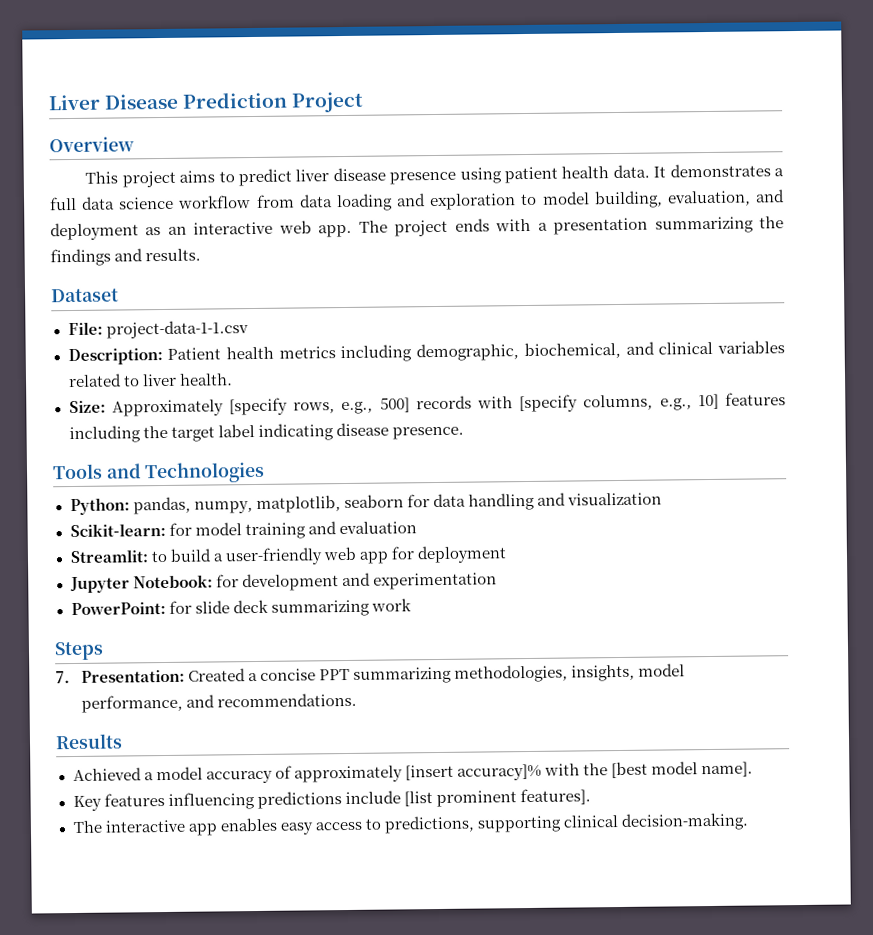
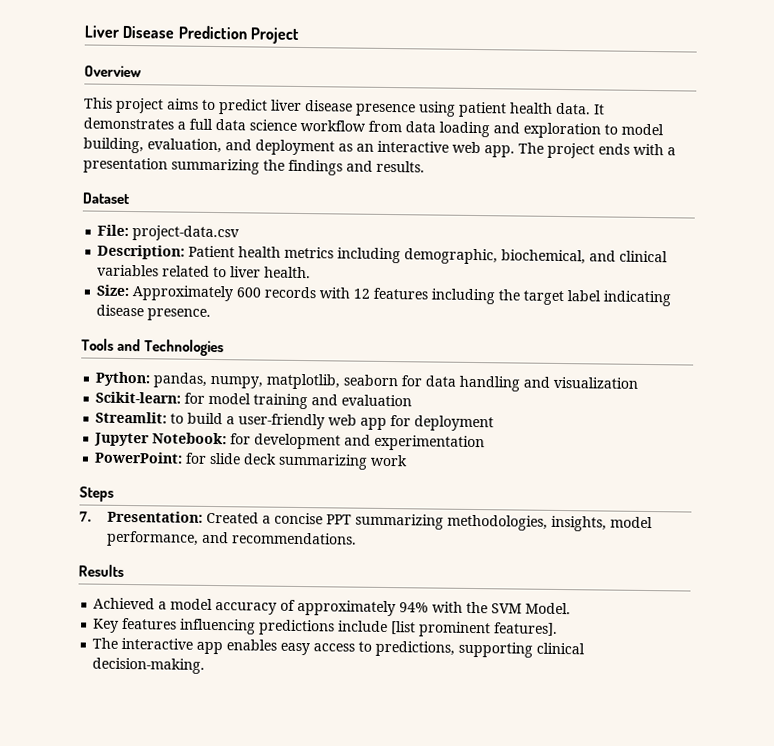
[105,320,249,339] project-data-1-1.csv -> [132,225,241,242] project-data.csv
[228,393,719,416] [specify rows, e.g., 500] records with [specify columns, e.g., 10] -> [236,286,371,299] 600 records with 12
[404,761,754,781] [insert accuracy]% with the [best model name]. -> [399,601,572,615] 94% with the SVM Model.

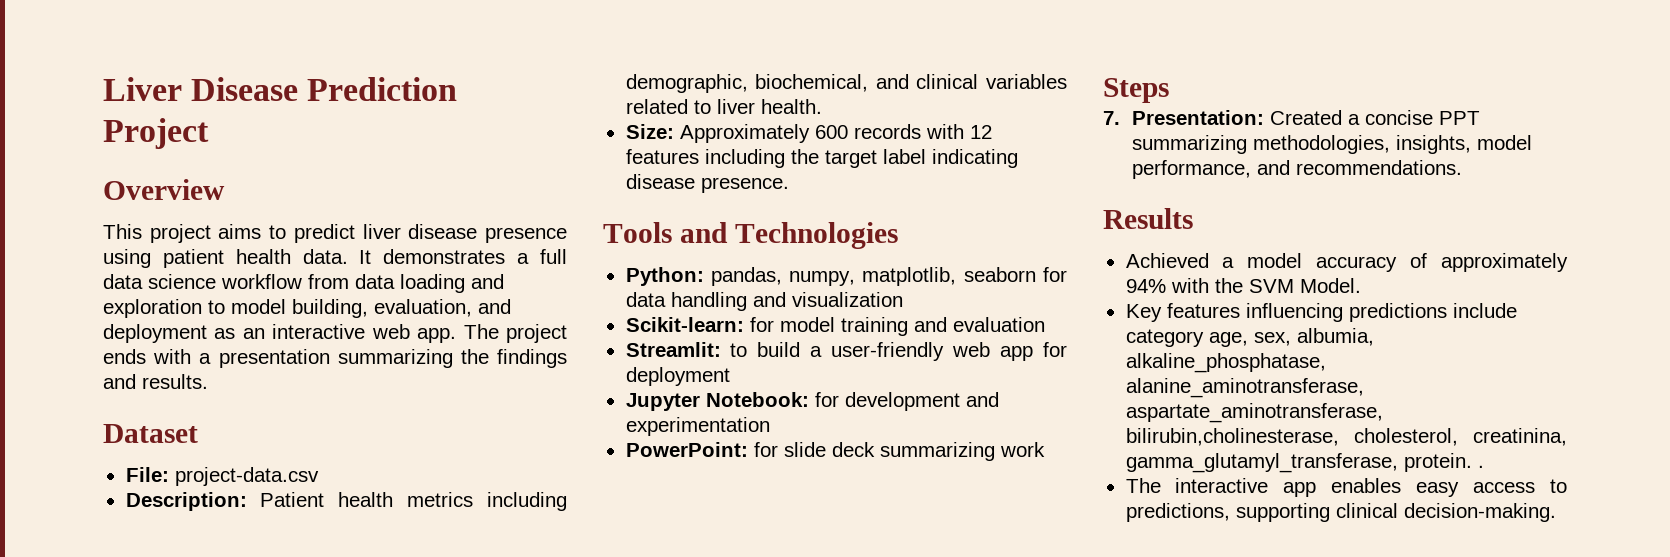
[390,621,559,638] [list prominent features]. -> [1125,328,1374,347] [1125,353,1326,373] [1125,378,1364,398] [1125,403,1383,423] [1125,428,1567,446] [1125,453,1484,473] category age, sex, albumia, alkaline_phosphatase, alanine_aminotransferase, aspartate_aminotransferase, bilirubin,cholinesterase, cholesterol, creatinina, gamma_glutamyl_transferase, protein. .

